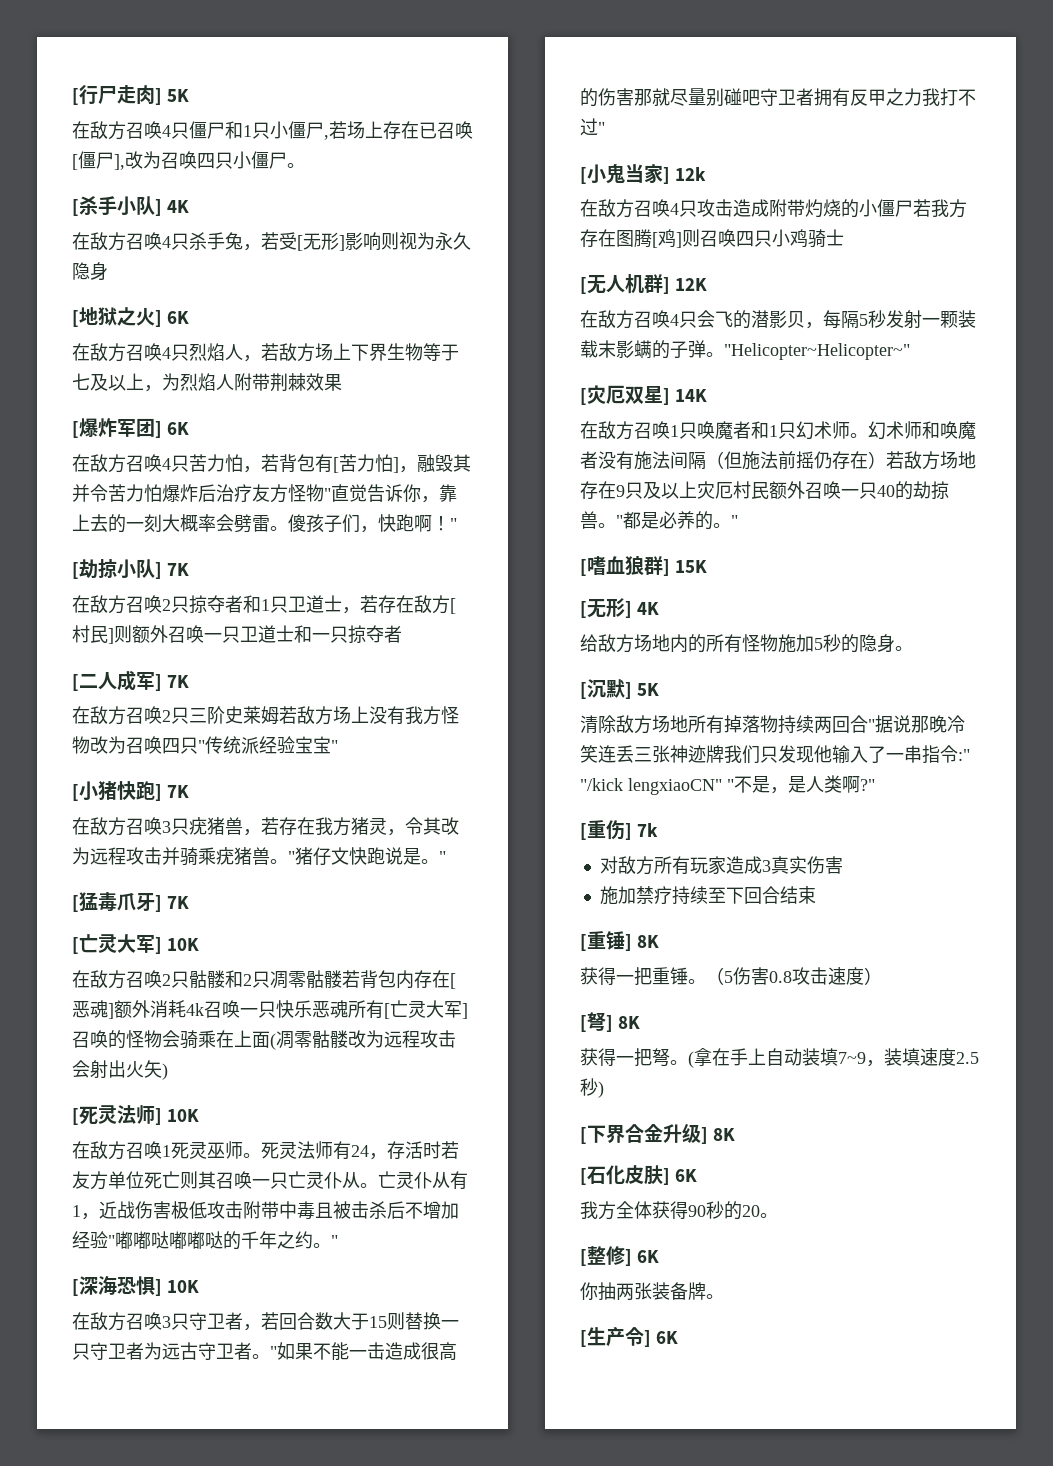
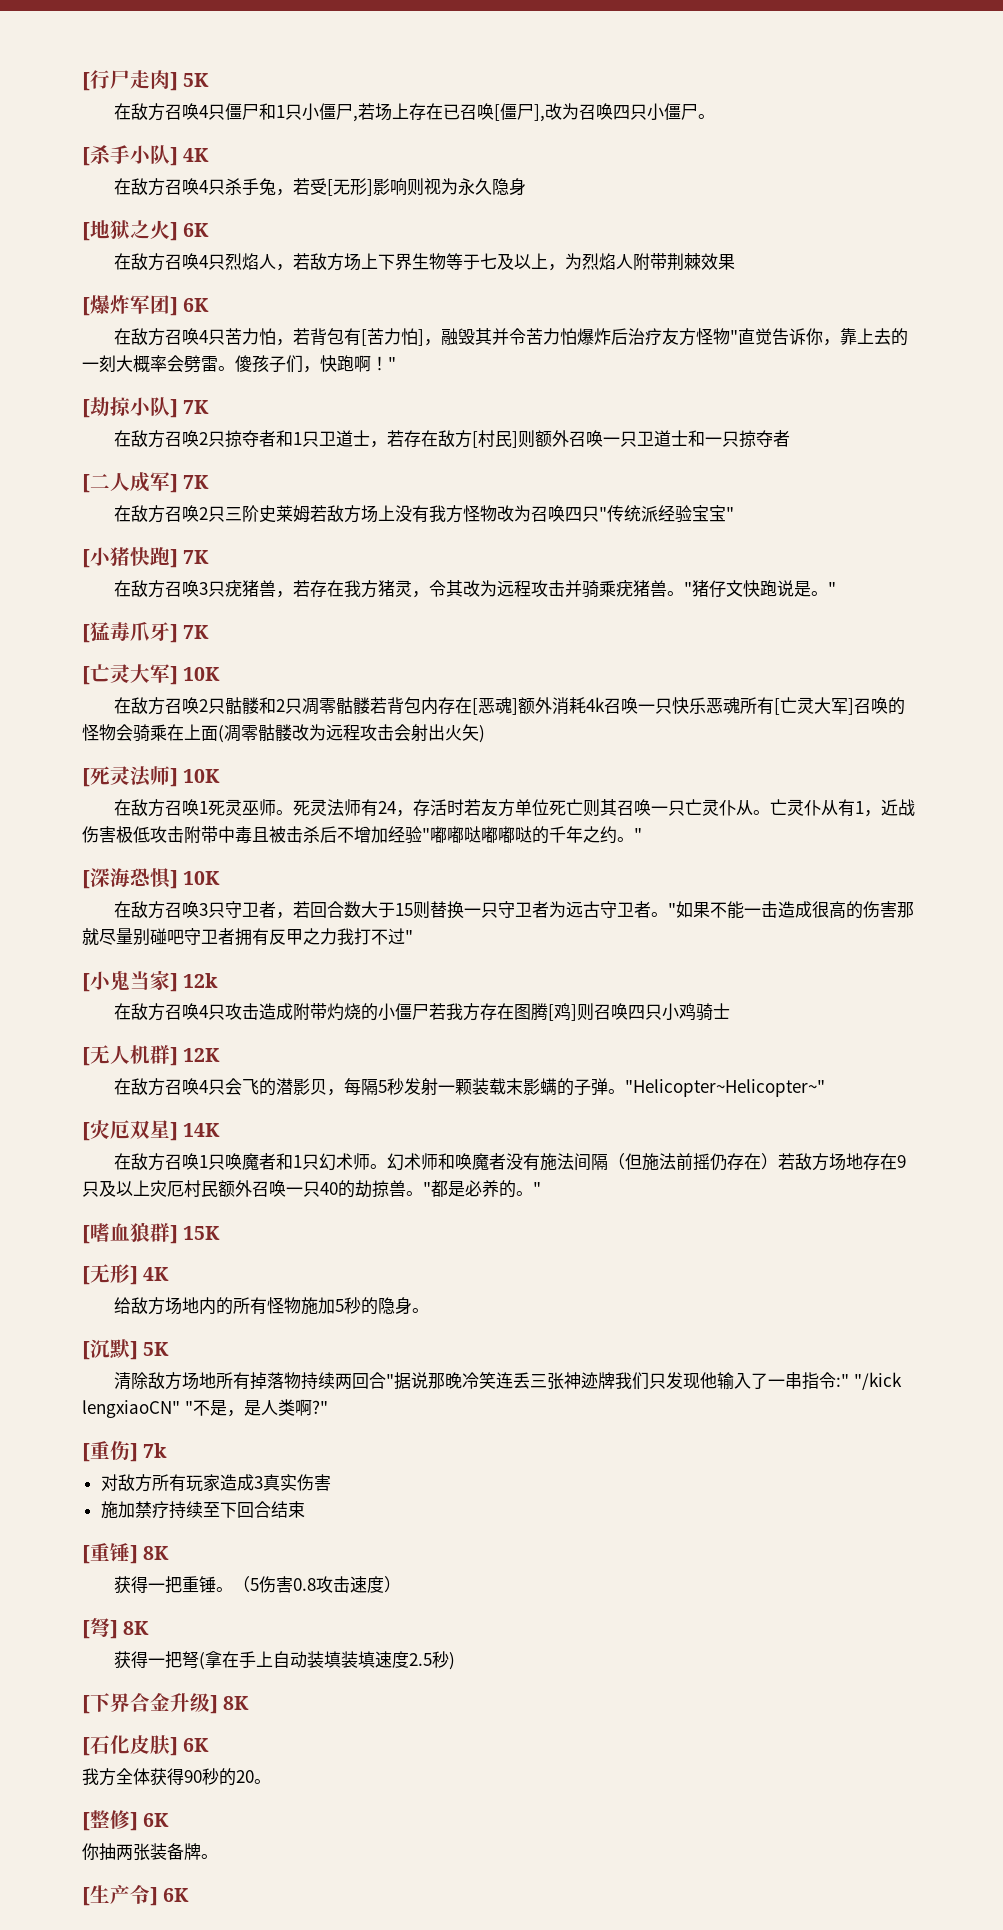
[670,1060,688,1065] 。 -> (199, 1659) none
[838,1052,884,1067] 7~9， -> (341, 1659) none

